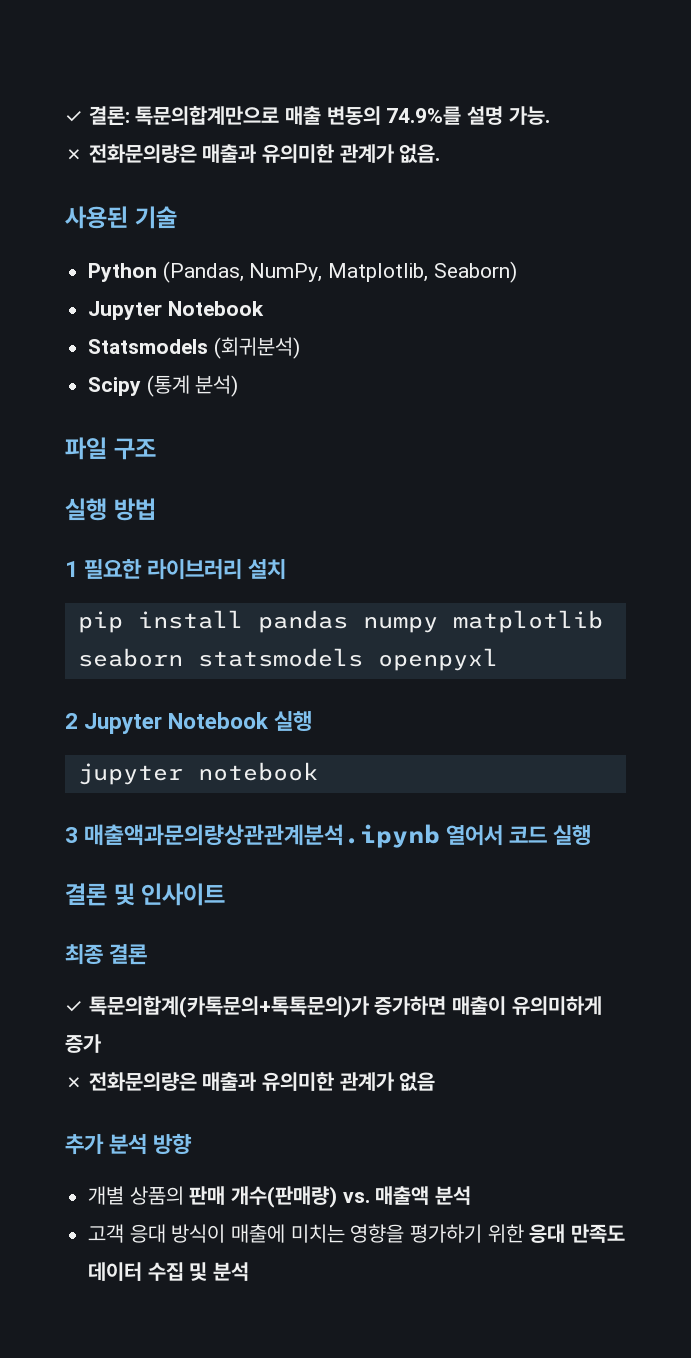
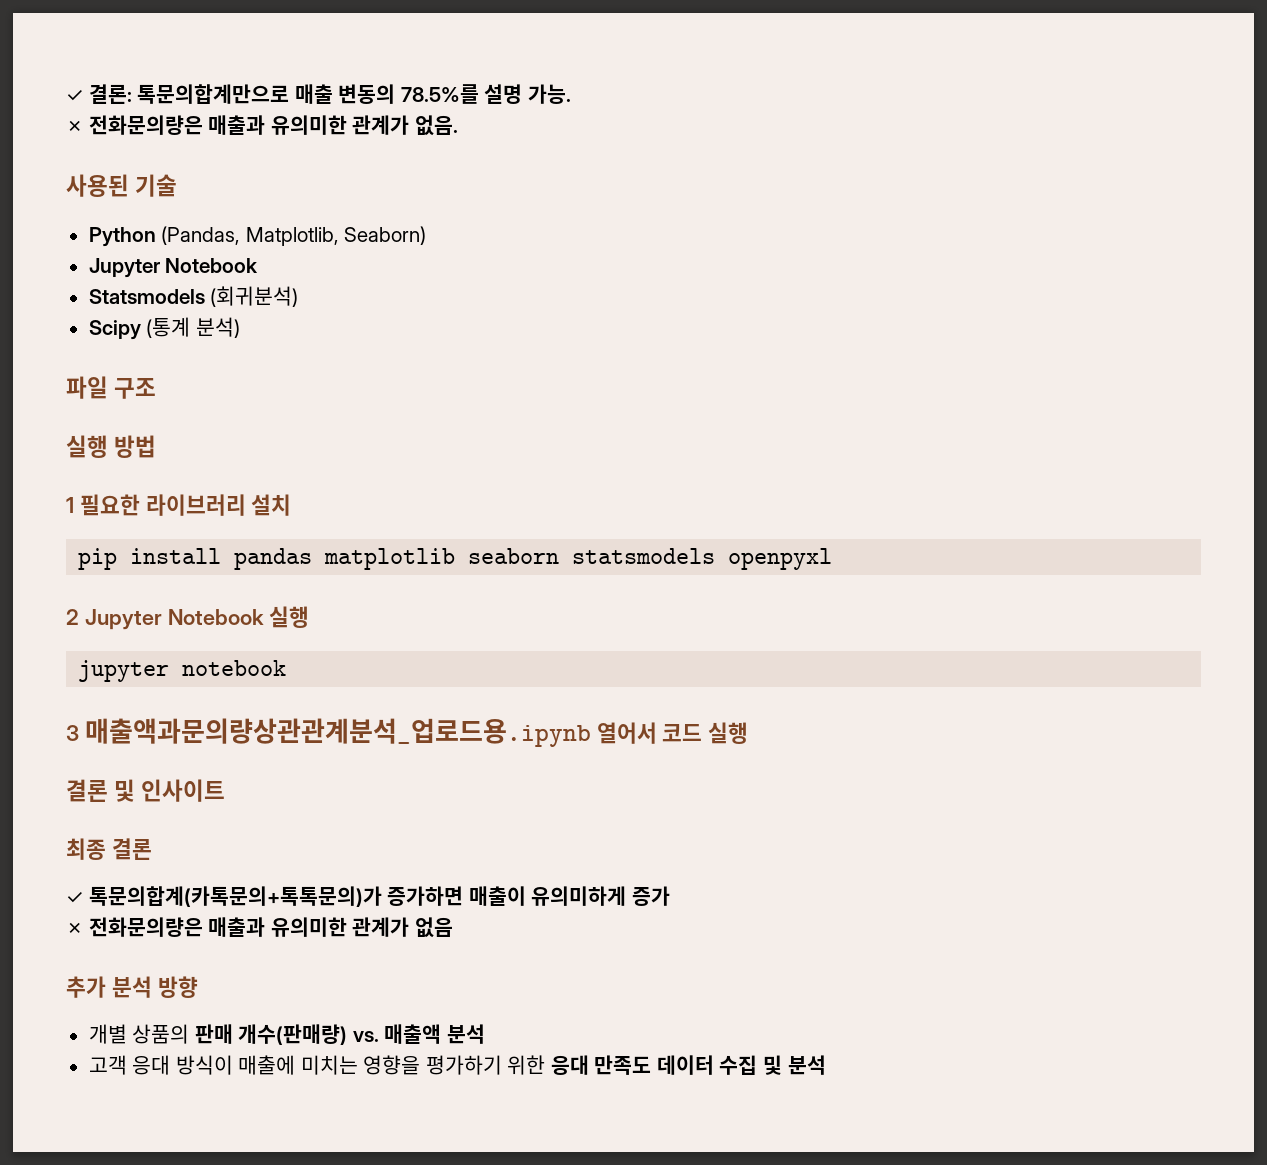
[386,106,462,125] 74.9%를 -> [400,84,479,104] 78.5%를
[249,263,323,282] NumPy, -> (241, 235) none
[362,616,438,633] numpy -> (313, 559) none
[84,824,441,848] 매출액과문의량상관관계분석.ipynb -> [84,718,591,747] 매출액과문의량상관관계분석_업로드용.ipynb

